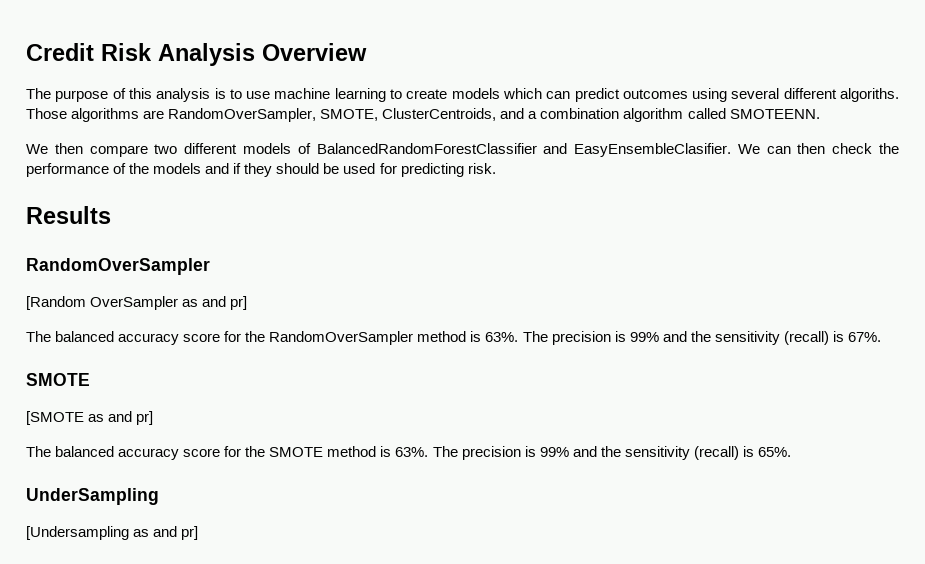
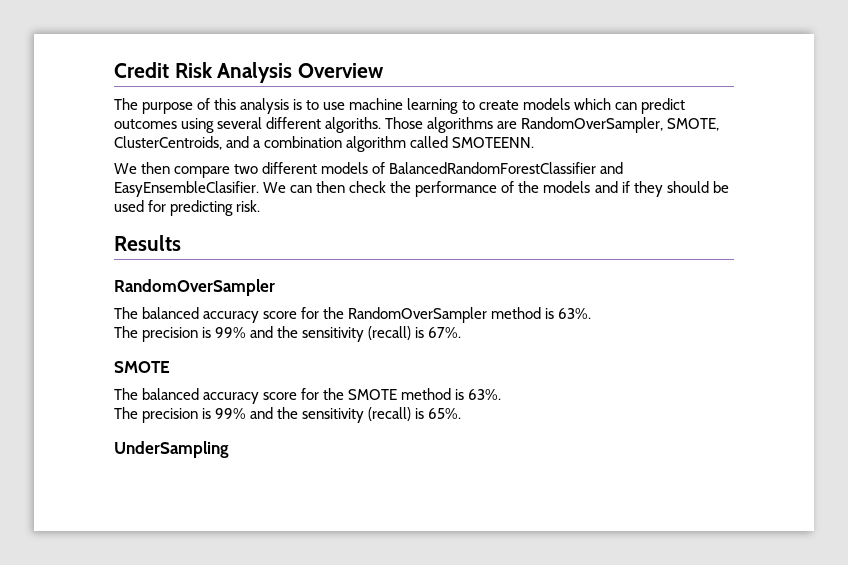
[26,296,248,310] // [Random OverSampler as and pr] -> (275, 287) none
(519, 337) none -> (592, 313) //
[26,411,154,425] // [SMOTE as and pr] -> (170, 367) none
(429, 452) none -> (502, 394) //
[26,526,199,540] // [Undersampling as and pr] -> (229, 449) none

